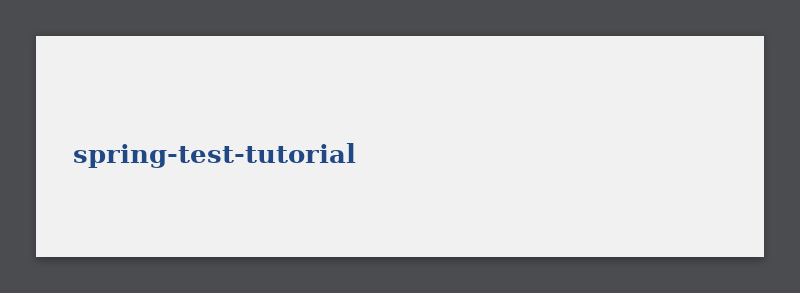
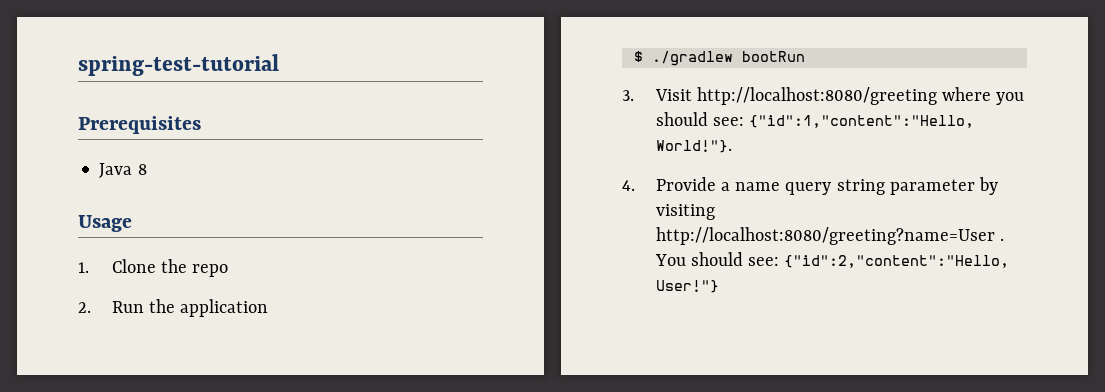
(356, 155) none -> [78,116,201,134] [99,163,147,178] [78,215,132,232] [78,259,229,277] [78,299,269,317] [633,51,805,66] [622,87,1025,105] [655,112,975,128] [655,140,732,153] [622,177,999,195] [655,204,715,220] [655,227,1004,245] [654,252,1010,268] [655,280,719,293] // Prerequisites // Java 8 // Usage // 1. Clone the repo // 2. Run the application // $ ./gradlew bootRun // 3. Visit http://localhost:8080/greeting where you should see: {"id":1,"content":"Hello, World!"}. // 4. Provide a name query string parameter by visiting http://localhost:8080/greeting?name=User . You should see: {"id":2,"content":"Hello, User!"}

